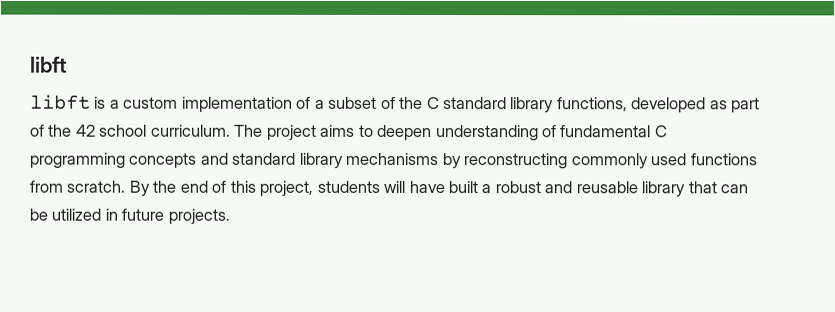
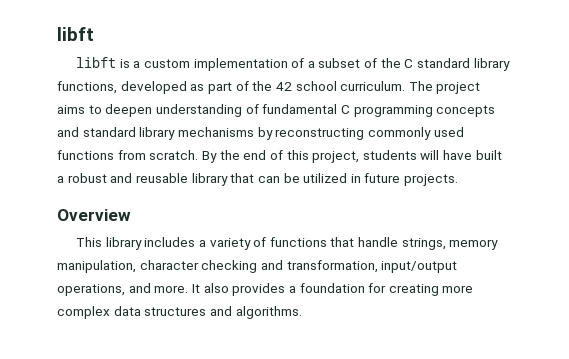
(230, 216) none -> [57,209,131,221] [75,237,499,250] [57,260,458,273] [57,283,474,296] [57,306,302,319] // Overview // This library includes a variety of functions that handle strings, memory manipulation, character checking and transformation, input/output operations, and more. It also provides a foundation for creating more complex data structures and algorithms.

